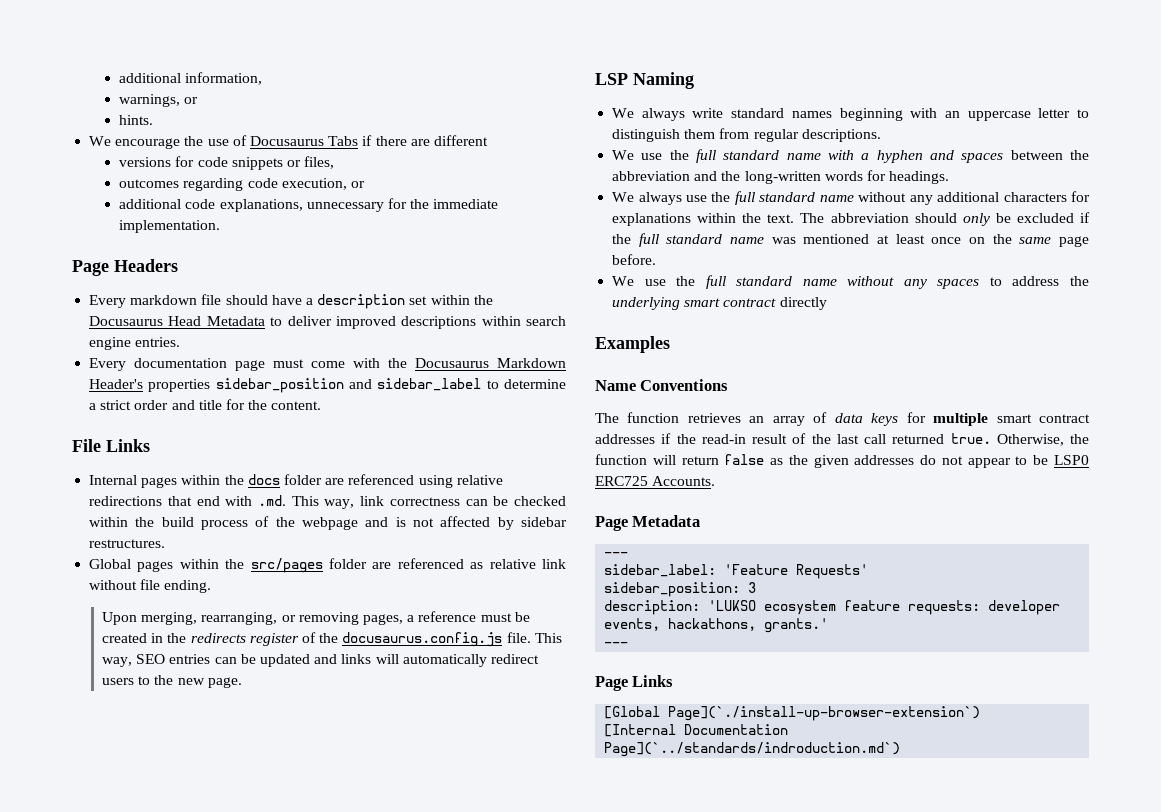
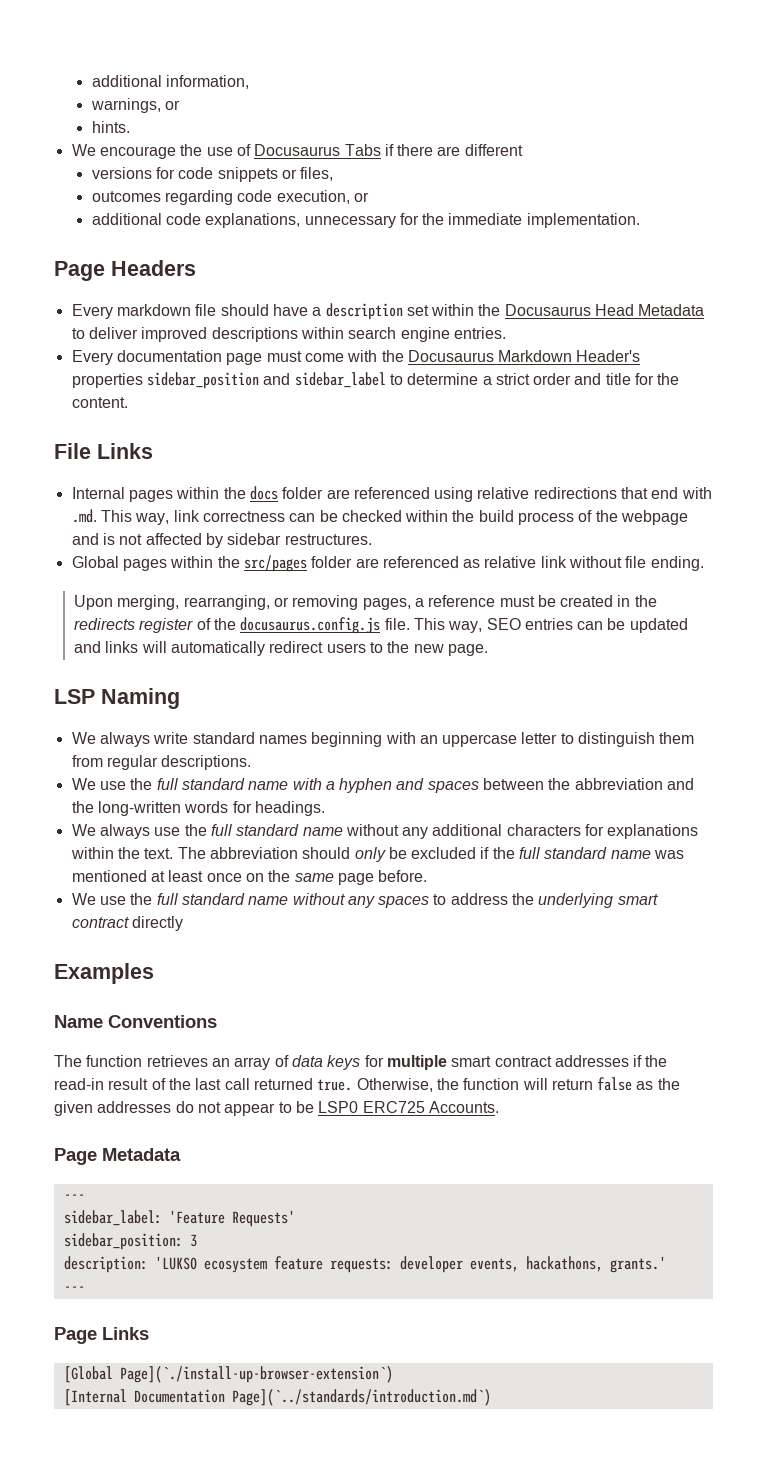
[604,742,901,757] Page](`../standards/indroduction.md`) -> [231,1389,491,1406] Page](`../standards/introduction.md`)

